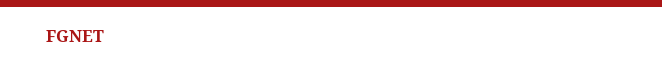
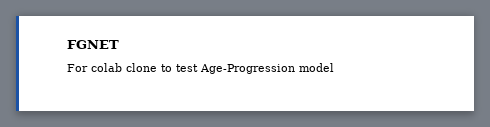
(104, 36) none -> [67,63,334,74] // For colab clone to test Age-Progression model

